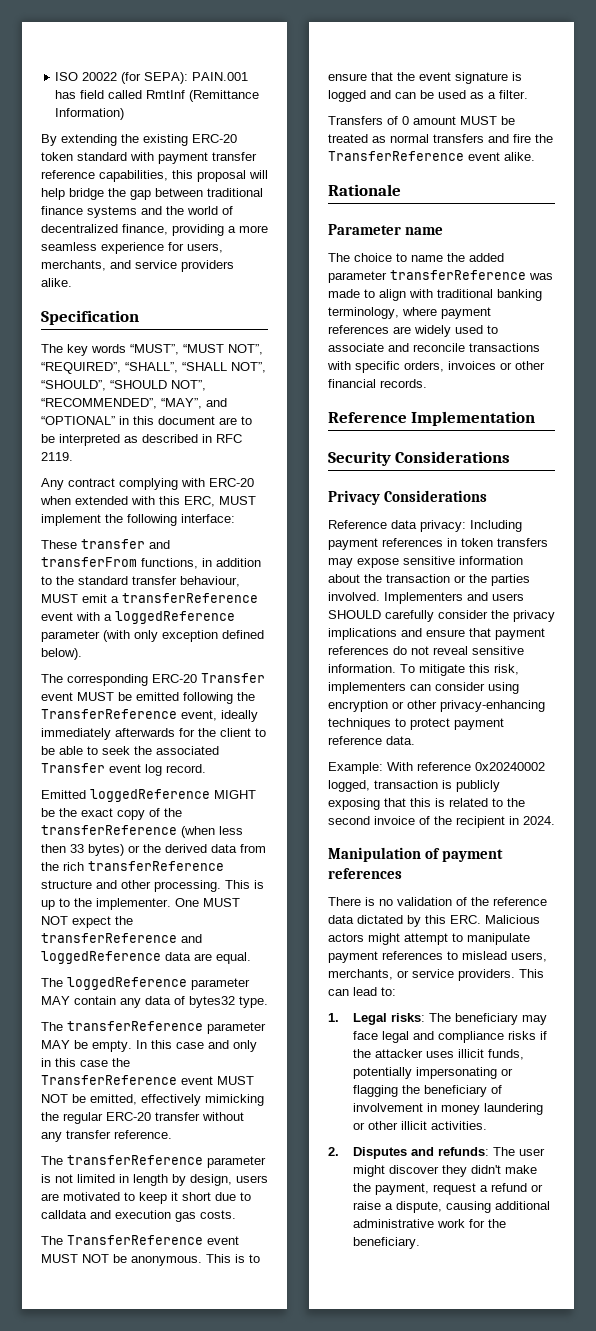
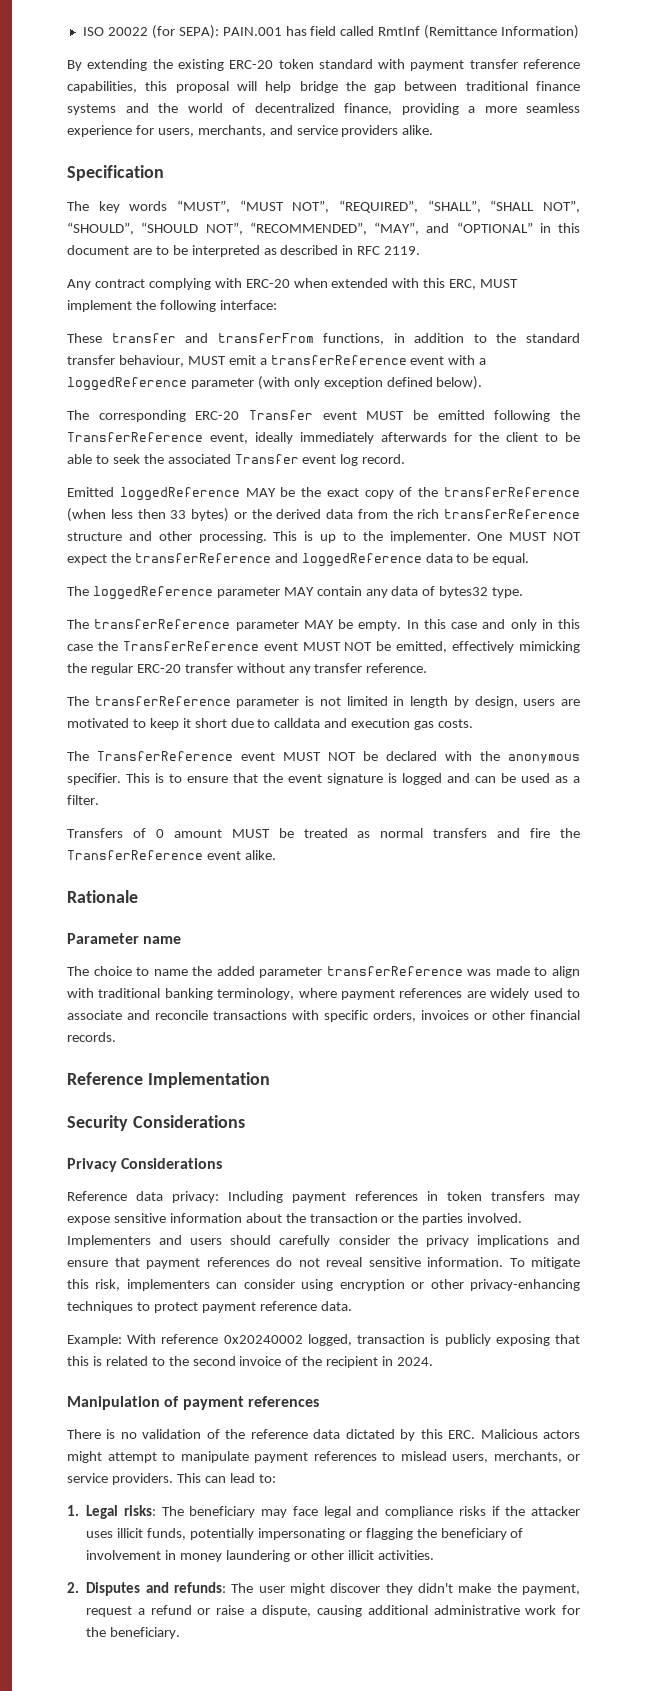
[214,790,256,799] MIGHT -> [245,488,276,497] MAY
[194,953,212,961] are -> [456,553,489,563] to be
[131,1256,202,1266] anonymous. -> [386,751,580,764] [67,773,121,785] declared with the anonymous specifier.
[328,610,381,619] SHOULD -> [230,1235,272,1245] should

